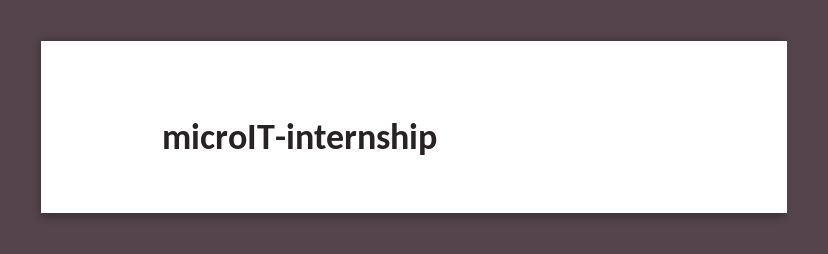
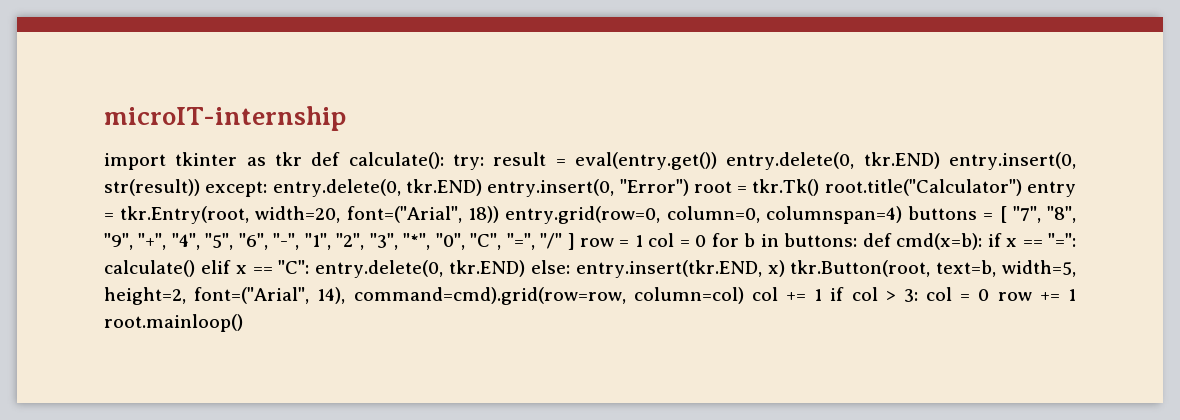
(437, 139) none -> [104,152,1076,170] [104,179,1077,197] [104,206,1077,224] [104,233,1077,250] [104,260,1077,278] [104,287,1076,305] [104,314,243,332] // import tkinter as tkr def calculate(): try: result = eval(entry.get()) entry.delete(0, tkr.END) entry.insert(0, str(result)) except: entry.delete(0, tkr.END) entry.insert(0, "Error") root = tkr.Tk() root.title("Calculator") entry = tkr.Entry(root, width=20, font=("Arial", 18)) entry.grid(row=0, column=0, columnspan=4) buttons = [ "7", "8", "9", "+", "4", "5", "6", "-", "1", "2", "3", "*", "0", "C", "=", "/" ] row = 1 col = 0 for b in buttons: def cmd(x=b): if x == "=": calculate() elif x == "C": entry.delete(0, tkr.END) else: entry.insert(tkr.END, x) tkr.Button(root, text=b, width=5, height=2, font=("Arial", 14), command=cmd).grid(row=row, column=col) col += 1 if col > 3: col = 0 row += 1 root.mainloop()

